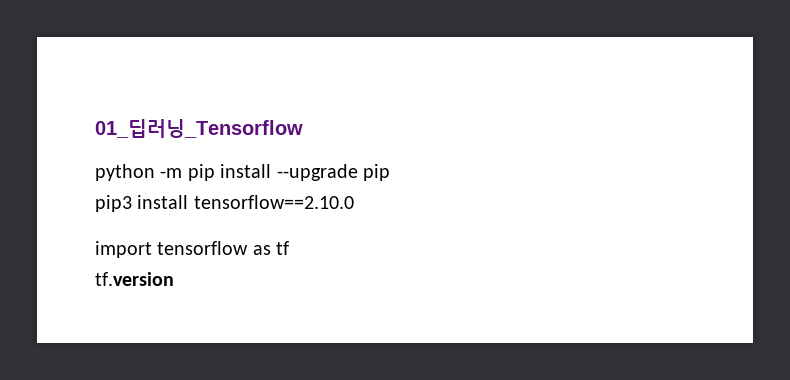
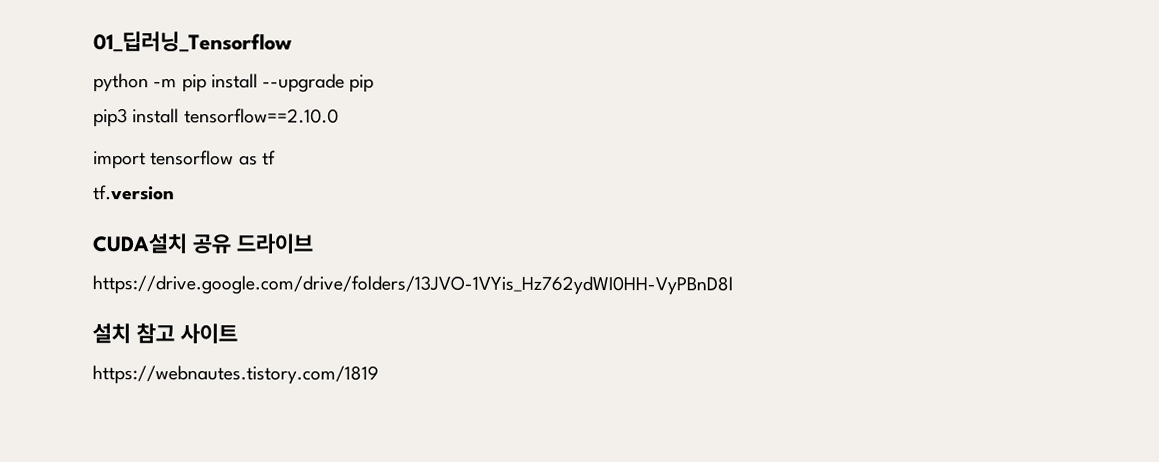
(174, 279) none -> [92,233,313,255] [92,275,733,296] [92,323,238,345] [92,365,379,385] // CUDA설치 공유 드라이브 // https://drive.google.com/drive/folders/13JVO-1VYis_Hz762ydWI0HH-VyPBnD8l // 설치 참고 사이트 // https://webnautes.tistory.com/1819

